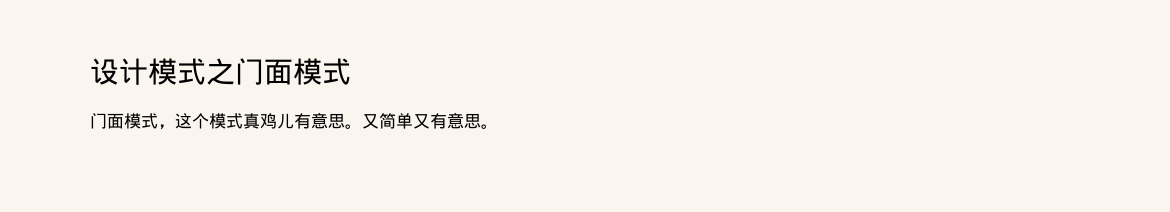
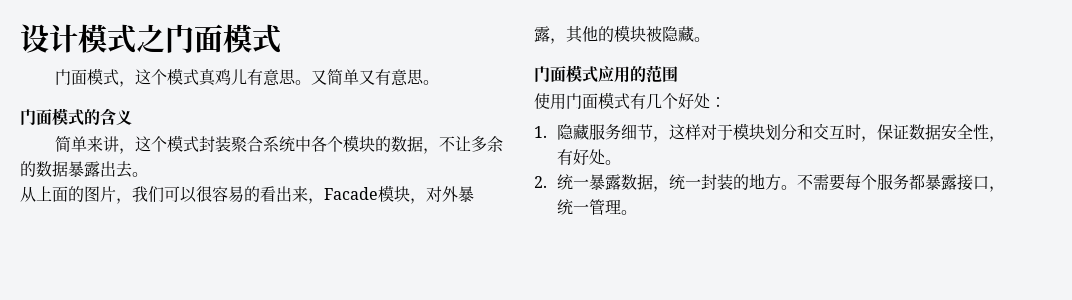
(498, 126) none -> [20,108,132,126] [55,135,504,154] [20,161,148,178] [20,185,474,204] [534,25,710,44] [534,65,678,83] [534,92,726,110] [534,123,1006,142] [557,149,622,165] [534,173,1006,192] [557,199,638,215] // 门面模式的含义 // 简单来讲，这个模式封装聚合系统中各个模块的数据，不让多余的数据暴露出去。 // 从上面的图片，我们可以很容易的看出来，Facade模块，对外暴露，其他的模块被隐藏。 // 门面模式应用的范围 // 使用门面模式有几个好处： // 1.隐藏服务细节，这样对于模块划分和交互时，保证数据安全性，有好处。 // 2.统一暴露数据，统一封装的地方。不需要每个服务都暴露接口，统一管理。

